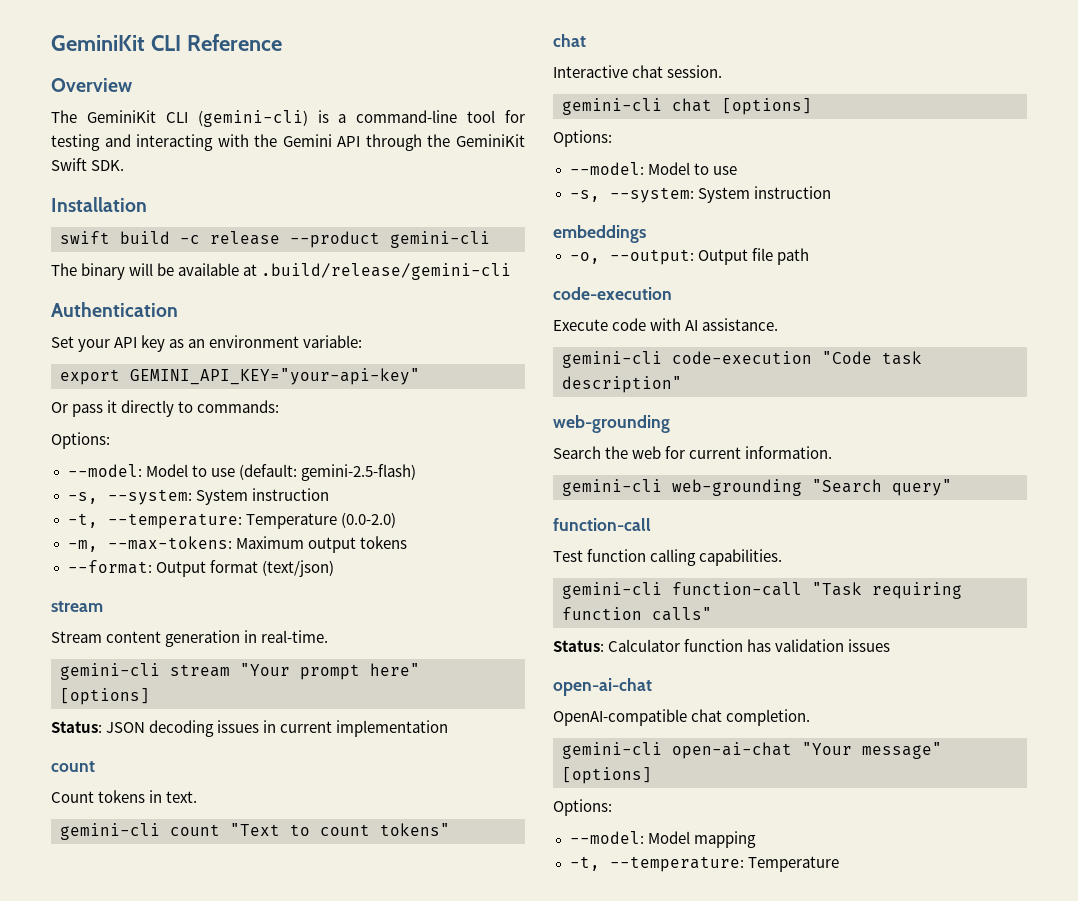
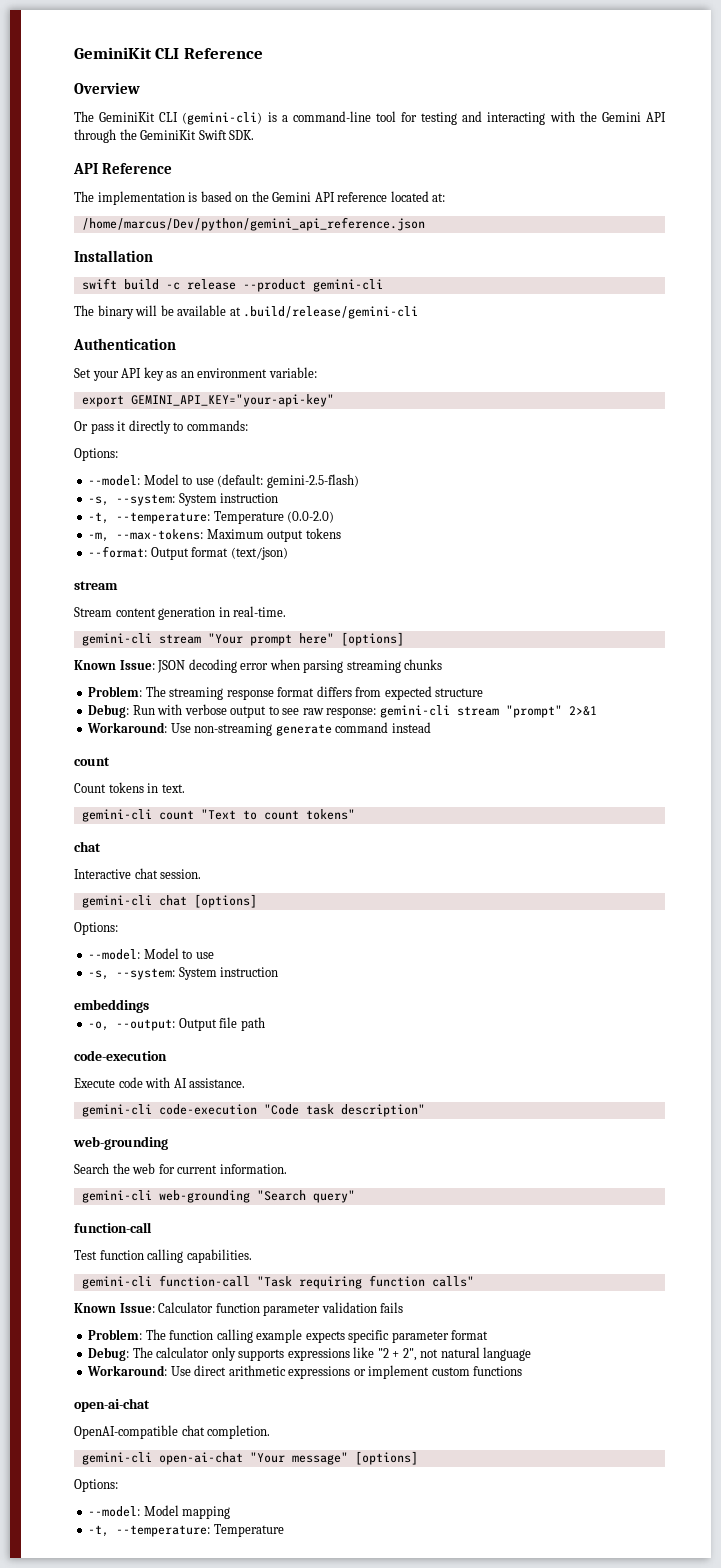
(125, 165) none -> [73,163,173,174] [74,191,446,205] [81,217,425,231] // API Reference // The implementation is based on the Gemini API reference located at: // /home/marcus/Dev/python/gemini_api_reference.json
[51,720,449,737] Status: JSON decoding issues in current implementation -> [74,659,443,673] [88,686,484,700] [88,704,597,718] [87,722,431,736] Known Issue: JSON decoding error when parsing streaming chunks // Problem: The streaming response format differs from expected structure // Debug: Run with verbose output to see raw response: gemini-cli stream "prompt" 2>&1 // Workaround: Use non-streaming generate command instead
[553,639,891,652] Status: Calculator function has validation issues -> [74,1302,404,1316] [88,1329,489,1343] [88,1347,532,1361] [87,1365,523,1379] Known Issue: Calculator function parameter validation fails // Problem: The function calling example expects specific parameter format // Debug: The calculator only supports expressions like "2 + 2", not natural language // Workaround: Use direct arithmetic expressions or implement custom functions

